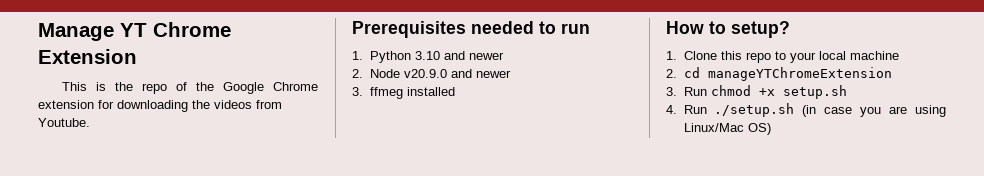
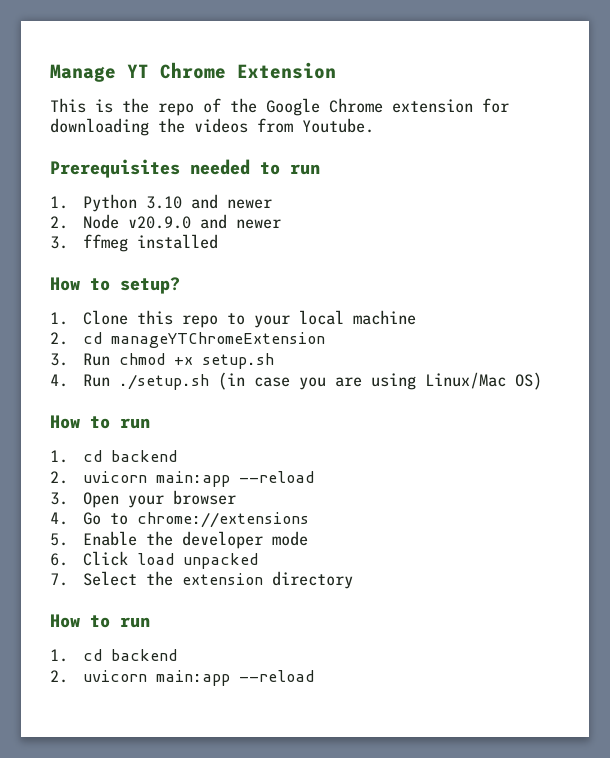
(771, 129) none -> [50,415,150,429] [50,450,177,463] [50,471,314,487] [50,490,236,508] [50,512,309,528] [50,531,308,549] [50,551,258,569] [50,571,353,589] [50,614,150,628] [50,649,177,662] [50,670,314,686] // How to run // 1. cd backend // 2. uvicorn main:app --reload // 3. Open your browser // 4. Go to chrome://extensions // 5. Enable the developer mode // 6. Click load unpacked // 7. Select the extension directory // How to run // 1. cd backend // 2. uvicorn main:app --reload

